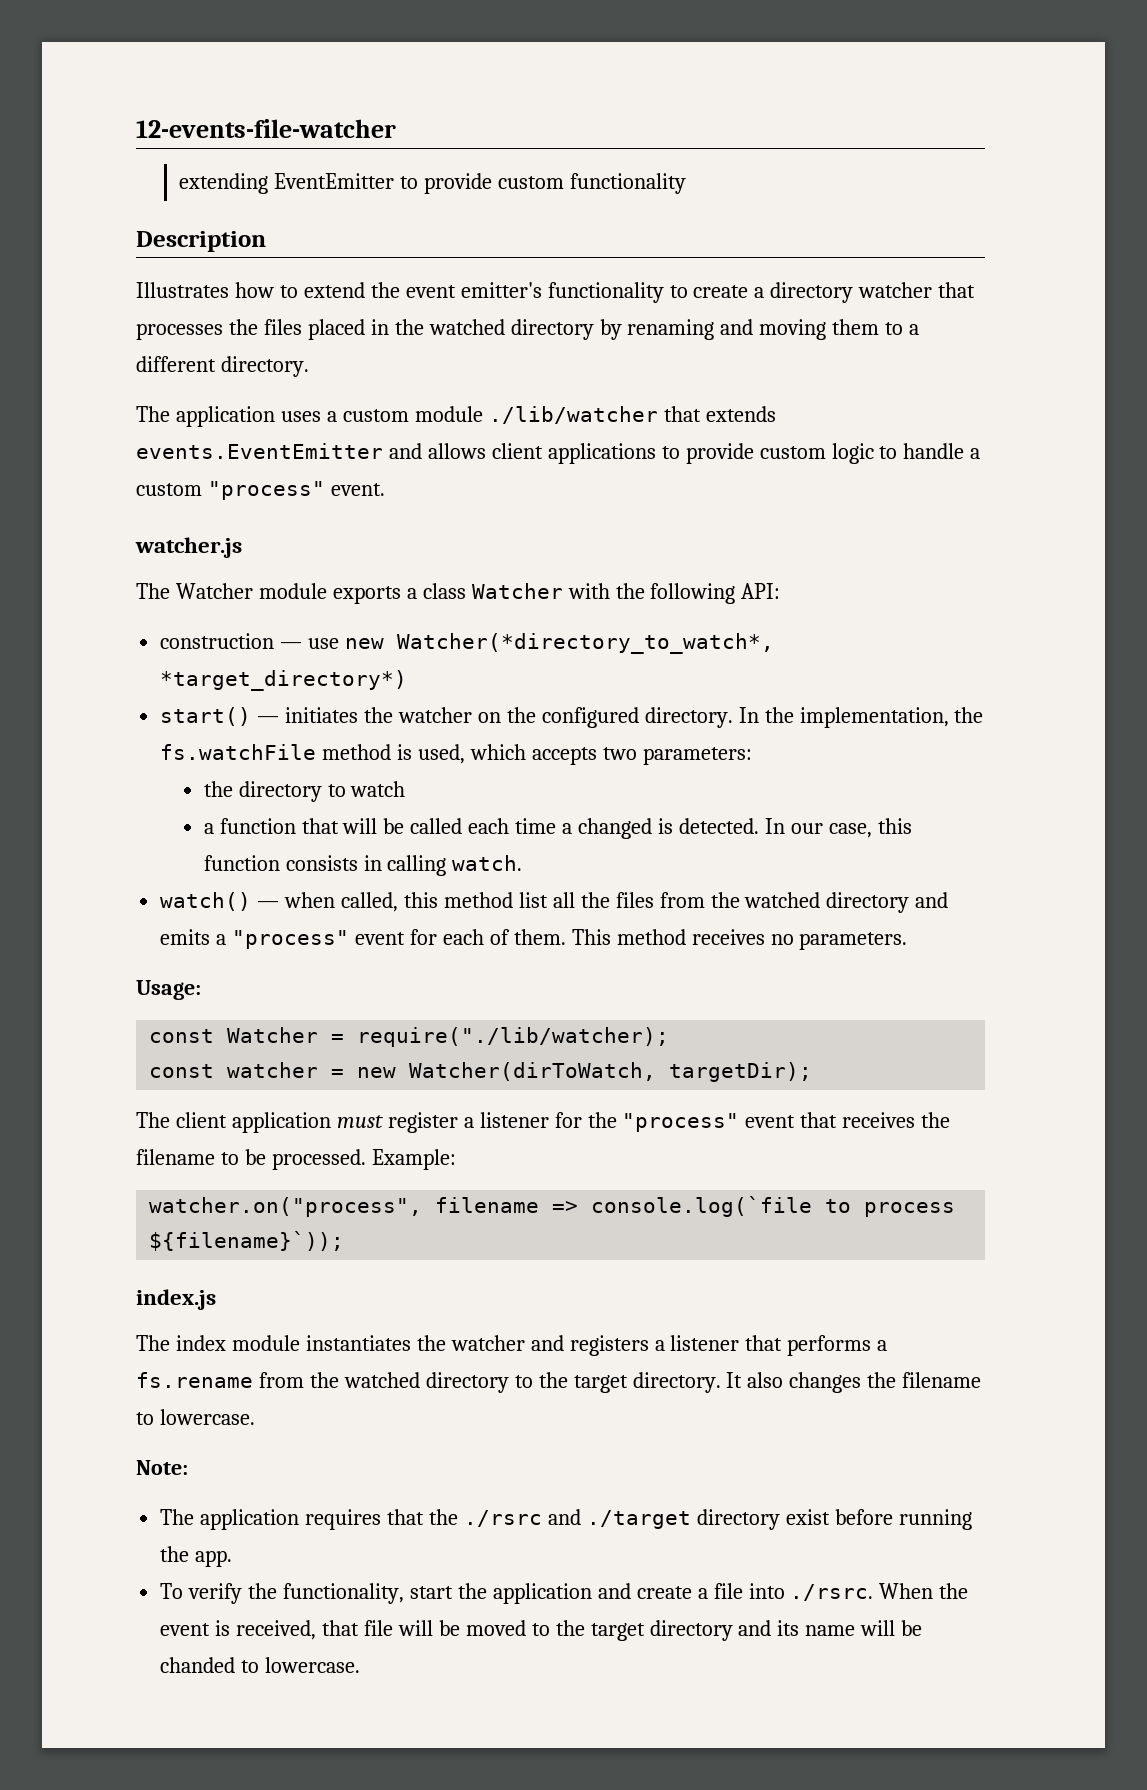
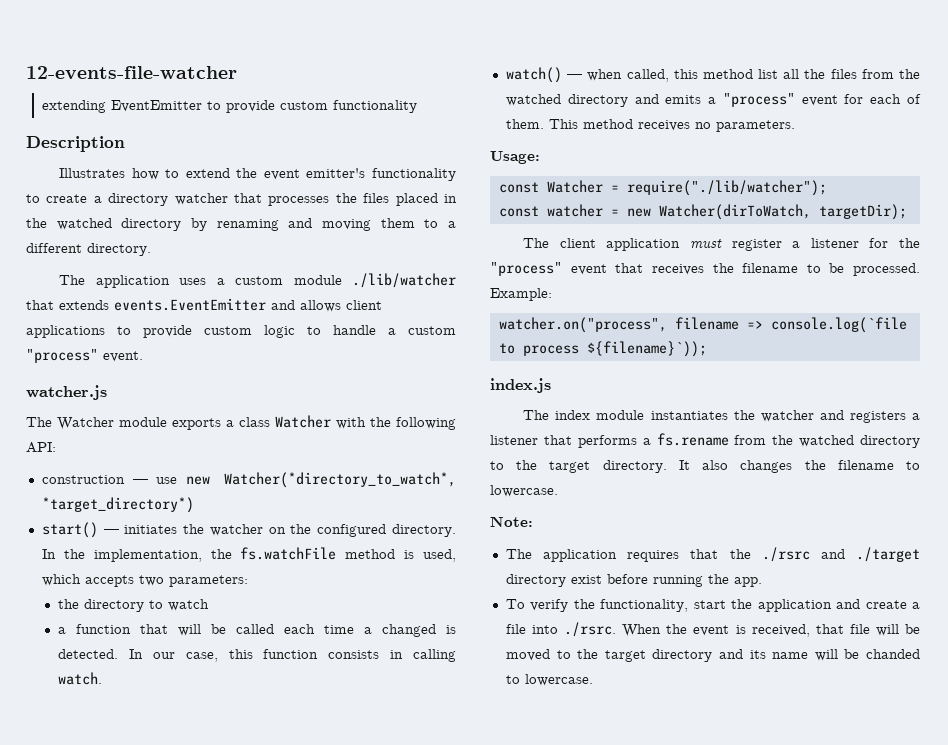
[357,1027,670,1047] require("./lib/watcher); -> [626,180,827,196] require("./lib/watcher");

